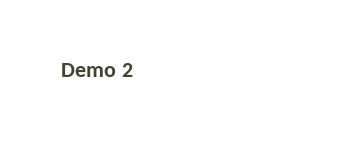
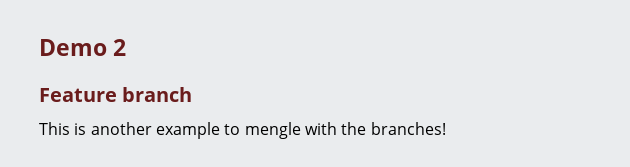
(133, 70) none -> [39,87,193,102] [39,122,446,139] // Feature branch // This is another example to mengle with the branches!

